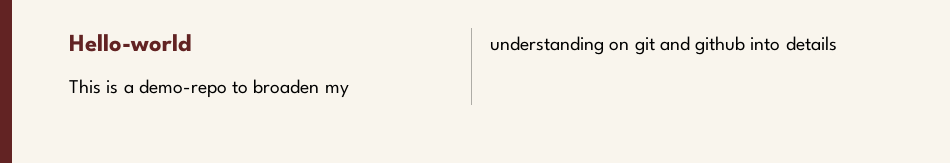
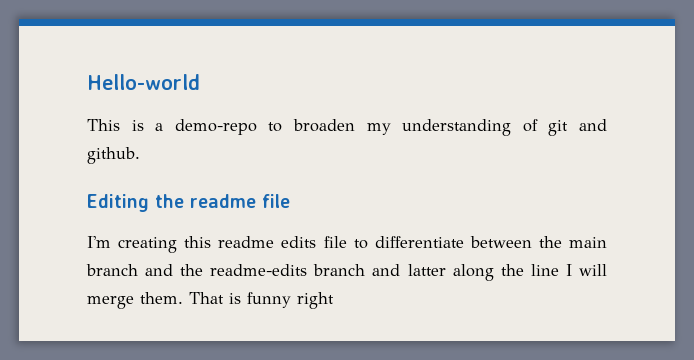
[609,41,630,51] on -> [522,119,538,132] of
[695,36,837,55] github into details -> [87,147,140,164] [87,194,290,212] [87,236,608,253] [86,264,607,281] [87,292,334,309] github. // Editing the readme file // I'm creating this readme edits file to differentiate between the main branch and the readme-edits branch and latter along the line I will merge them. That is funny right

